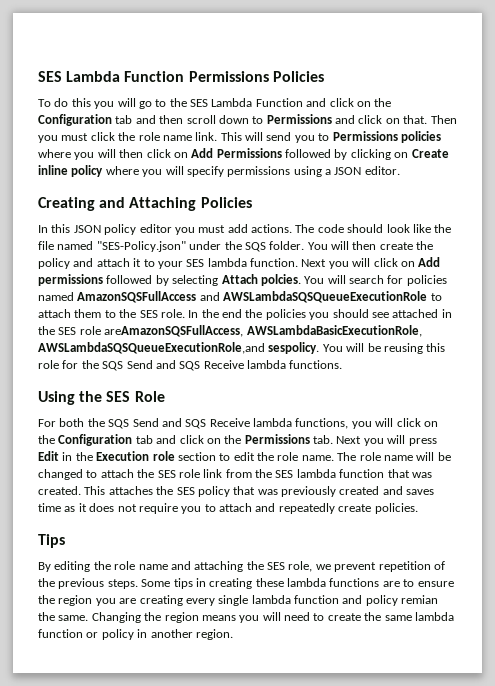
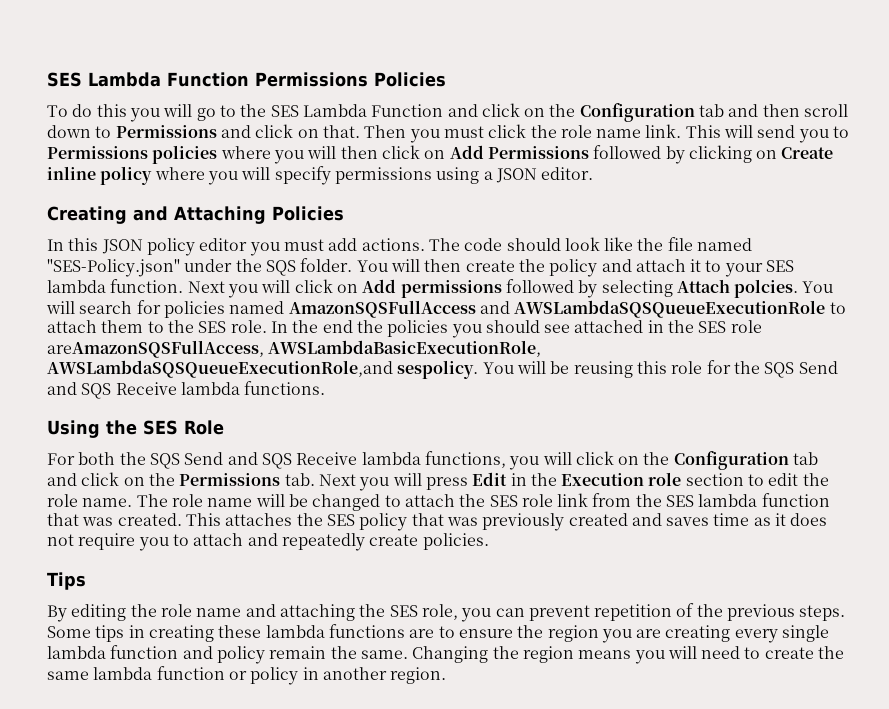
[315,564,331,570] we -> [461,608,525,622] you can
[401,595,439,604] remian -> [269,646,327,659] remain

